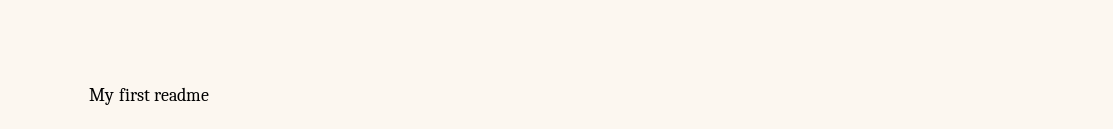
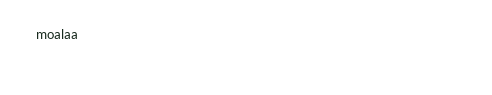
[89,87,210,105] My first readme -> [36,29,78,39] moalaa

